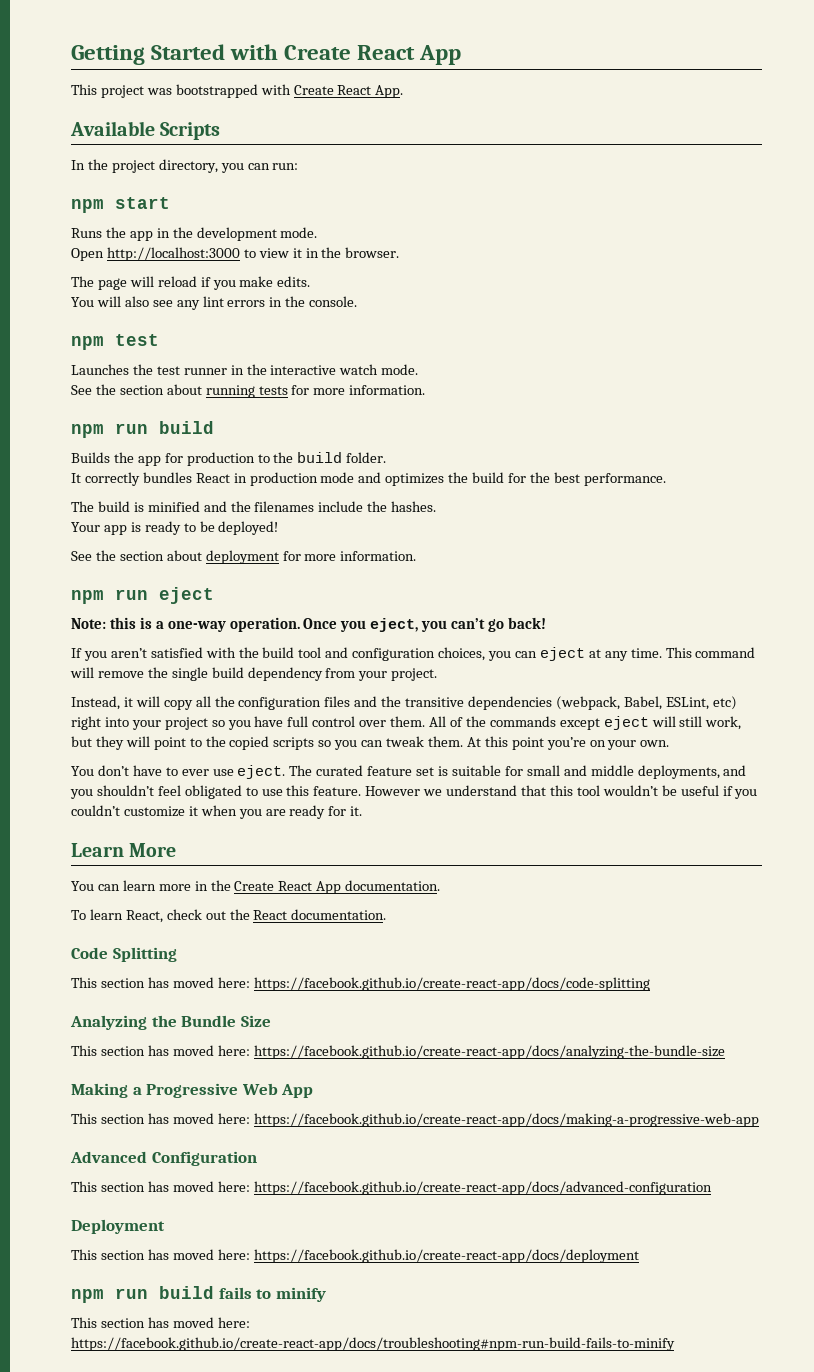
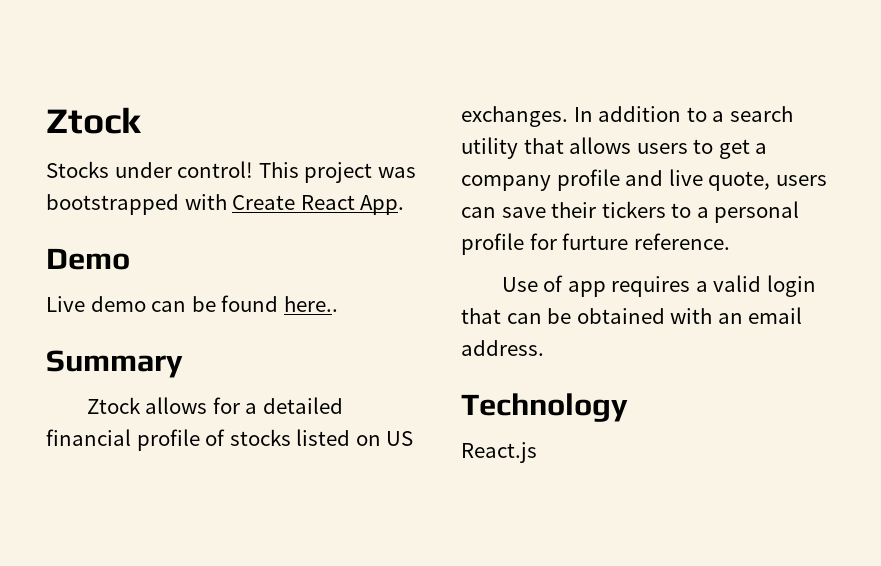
[71,44,462,65] Getting Started with Create React App // -> [46,107,141,134] [46,161,254,178] Ztock // Stocks under control!
[70,121,221,140] [71,159,299,173] [71,197,170,213] [71,227,318,241] [71,247,400,261] [71,276,311,290] [71,296,358,310] [71,334,159,350] [71,364,419,375] [71,384,426,398] [71,421,214,438] [71,452,387,466] [71,472,666,486] [71,501,437,512] [71,521,279,535] [71,550,417,564] [71,587,214,604] [71,617,546,632] [71,647,756,661] [70,667,438,681] [71,696,737,710] [71,716,742,730] [71,736,670,750] [71,765,747,779] [70,785,758,799] [71,805,363,819] [71,843,177,857] [71,880,441,894] [71,909,387,923] [71,947,177,962] [71,977,650,991] [70,1015,271,1030] [71,1045,725,1059] [71,1083,314,1098] [71,1113,759,1127] [70,1151,257,1166] [71,1181,712,1195] [71,1219,165,1234] [71,1249,639,1263] [71,1286,326,1303] [71,1317,250,1328] [71,1337,675,1351] Available Scripts // In the project directory, you can run: // npm start // Runs the app in the development mode. // Open http://localhost:3000 to view it in the browser. // The page will reload if you make edits. // You will also see any lint errors in the console. // npm test // Launches the test runner in the interactive watch mode. // See the section about running tests for more information. // npm run build // Builds the app for production to the build folder. // It correctly bundles React in production mode and optimizes the build for the best performance. // The build is minified and the filenames include the hashes. // Your app is ready to be deployed! // See the section about deployment for more information. // npm run eject // Note: this is a one-way operation. Once you eject, you can’t go back! // If you aren’t satisfied with the build tool and configuration choices, you can eject at any time. This command will remove the single build dependency from your project. // Instead, it will copy all the configuration files and the transitive dependencies (webpack, Babel, ESLint, etc) right into your project so you have full control over them. All of the commands except eject will still work, but they will point to the copied scripts so you can tweak them. At this point you’re on your own. // You don’t have to ever use eject. The curated feature set is suitable for small and middle deployments, and you shouldn’t feel obligated to use this feature. However we understand that this tool wouldn’t be useful if you couldn’t customize it when you are ready for it. // Learn More // You can learn more in the Create React App documentation. // To learn React, check out the React documentation. // Code Splitting // This section has moved here: https://facebook.github.io/create-react-app/docs/code-splitting // Analyzing the Bundle Size // This section has moved here: https://facebook.github.io/create-react-app/docs/analyzing-the-bundle-size // Making a Progressive Web App // This section has moved here: https://facebook.github.io/create-react-app/docs/making-a-progressive-web-app // Advanced Configuration // This section has moved here: https://facebook.github.io/create-react-app/docs/advanced-configuration // Deployment // This section has moved here: https://facebook.github.io/create-react-app/docs/deployment // npm run build fails to minify // This section has moved here: https://facebook.github.io/create-react-app/docs/troubleshooting#npm-run-build-fails-to-minify -> [46,248,130,270] [46,295,338,312] [46,350,183,378] [86,397,343,414] [46,429,414,451] [461,106,793,127] [461,137,768,159] [461,169,827,191] [461,201,800,223] [461,233,730,255] [501,275,816,297] [461,307,803,324] [461,340,544,356] [461,393,628,422] [461,442,537,463] Demo // Live demo can be found here.. // Summary // Ztock allows for a detailed financial profile of stocks listed on US exchanges. In addition to a search utility that allows users to get a company profile and live quote, users can save their tickers to a personal profile for furture reference. // Use of app requires a valid login that can be obtained with an email address. // Technology // React.js

